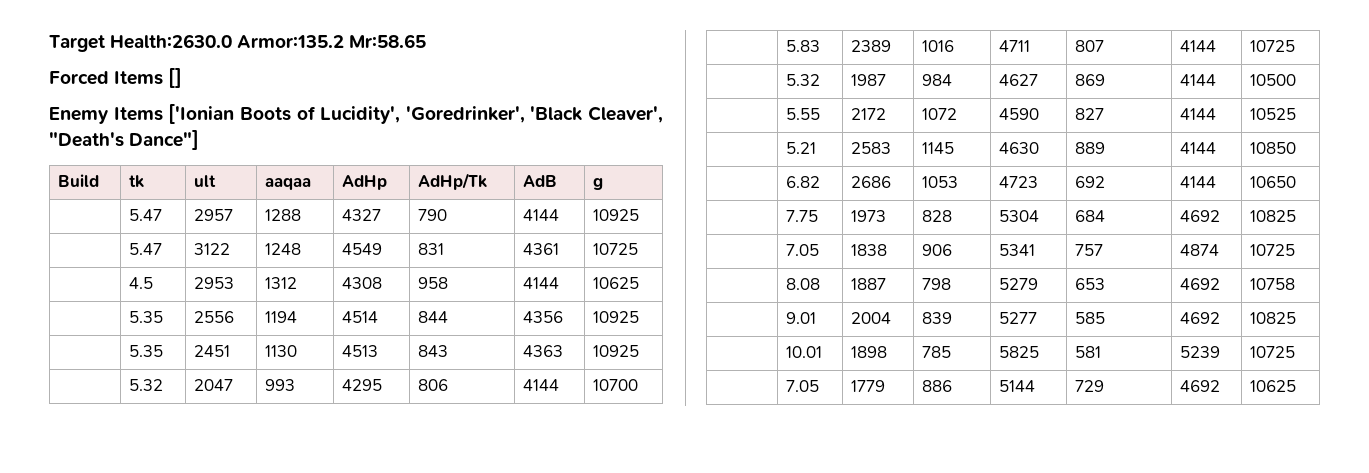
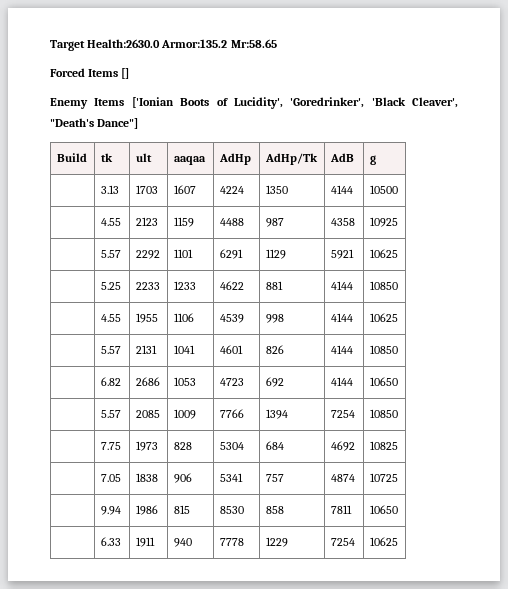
[129,209,163,221] [194,209,234,221] [265,209,302,221] [342,209,382,221] [418,209,448,221] [523,209,560,221] [593,209,640,221] [129,243,163,255] [194,243,231,255] [265,243,302,255] [342,243,383,255] [418,243,445,255] [523,243,560,255] [593,243,639,255] [129,277,154,289] [194,277,235,289] [265,277,298,289] [342,277,383,289] [418,277,449,289] [523,277,560,289] [593,277,640,289] [129,311,164,323] [194,311,235,323] [265,311,298,323] [342,311,379,323] [418,311,449,323] [523,311,564,323] [593,311,640,323] [129,345,164,357] [194,345,231,357] [265,345,298,357] [342,345,379,357] [418,345,449,357] [523,345,564,357] [593,345,640,357] [129,379,164,391] [194,379,234,391] [265,379,296,391] [342,379,383,391] [418,379,449,391] [523,379,560,391] [593,379,639,391] [786,40,821,52] [851,40,892,52] [922,40,955,52] [999,40,1031,52] [1075,40,1105,52] [1180,40,1217,52] [1250,40,1296,52] [786,74,821,86] [851,74,887,86] [922,74,953,86] [999,74,1039,86] [1075,74,1106,86] [1180,74,1217,86] [1250,74,1297,86] [786,108,821,120] [851,108,887,120] [922,108,958,120] [999,108,1040,120] [1075,108,1105,120] [1180,108,1217,120] [1250,108,1297,120] [786,142,817,154] [851,142,892,154] [922,142,955,154] [999,142,1040,154] [1075,142,1106,154] 5.47 | 2957 | 1288 | 4327 | 790 | 4144 | 10925 // | 5.47 | 3122 | 1248 | 4549 | 831 | 4361 | 10725 // | 4.5 | 2953 | 1312 | 4308 | 958 | 4144 | 10625 // | 5.35 | 2556 | 1194 | 4514 | 844 | 4356 | 10925 // | 5.35 | 2451 | 1130 | 4513 | 843 | 4363 | 10925 // | 5.32 | 2047 | 993 | 4295 | 806 | 4144 | 10700 // | 5.83 | 2389 | 1016 | 4711 | 807 | 4144 | 10725 // | 5.32 | 1987 | 984 | 4627 | 869 | 4144 | 10500 // | 5.55 | 2172 | 1072 | 4590 | 827 | 4144 | 10525 // | 5.21 | 2583 | 1145 | 4630 | 889 -> [100,185,119,194] [135,185,158,194] [173,185,196,194] [219,186,244,194] [265,185,288,194] [330,185,353,194] [369,185,398,194] [100,218,121,226] [135,217,158,226] [173,217,194,227] [219,218,244,226] [265,218,284,227] [330,218,355,226] [369,217,398,227] [100,250,121,258] [135,250,160,259] [173,249,193,258] [219,249,243,259] [265,249,286,259] [330,249,354,259] [369,249,398,258] [100,282,121,290] [135,282,160,290] [173,281,196,290] [219,281,244,290] [265,281,283,290] [330,281,353,290] [369,281,398,290] [100,314,121,322] [135,313,158,323] [173,313,194,322] [219,314,244,323] [265,314,284,323] [330,313,353,322] [369,313,398,322] [100,346,121,354] [135,345,157,354] [173,345,195,354] [219,345,243,354] [265,345,284,354] 3.13 | 1703 | 1607 | 4224 | 1350 | 4144 | 10500 // | 4.55 | 2123 | 1159 | 4488 | 987 | 4358 | 10925 // | 5.57 | 2292 | 1101 | 6291 | 1129 | 5921 | 10625 // | 5.25 | 2233 | 1233 | 4622 | 881 | 4144 | 10850 // | 4.55 | 1955 | 1106 | 4539 | 998 | 4144 | 10625 // | 5.57 | 2131 | 1041 | 4601 | 826
(1297, 182) none -> [100,410,121,418] [135,410,160,418] [173,409,196,419] [219,409,244,418] [265,409,288,419] [330,410,355,418] [369,409,398,418] // | 5.57 | 2085 | 1009 | 7766 | 1394 | 7254 | 10850
[786,278,821,290] [851,278,887,290] [922,278,952,290] [999,278,1039,290] [1075,278,1106,290] [1180,278,1221,290] [1250,278,1296,290] [786,312,817,324] [851,312,892,324] [922,312,953,324] [999,312,1038,324] [1075,312,1106,324] [1180,312,1221,324] [1250,312,1297,324] [786,346,823,358] [851,346,888,358] [922,346,952,358] [999,346,1040,358] [1075,346,1102,358] [1180,346,1221,358] [1250,346,1296,358] [786,380,820,392] [851,380,886,392] [922,380,953,392] [999,380,1036,392] [1075,380,1105,392] [1180,380,1221,392] 8.08 | 1887 | 798 | 5279 | 653 | 4692 | 10758 // | 9.01 | 2004 | 839 | 5277 | 585 | 4692 | 10825 // | 10.01 | 1898 | 785 | 5825 | 581 | 5239 | 10725 // | 7.05 | 1779 | 886 | 5144 | 729 | 4692 -> [100,506,121,515] [135,505,158,515] [173,505,190,514] [219,506,244,514] [265,506,284,514] [330,505,352,514] [369,505,398,514] [100,537,121,546] [135,537,155,547] [173,538,192,547] [219,538,244,546] [265,537,288,547] [330,538,355,546] 9.94 | 1986 | 815 | 8530 | 858 | 7811 | 10650 // | 6.33 | 1911 | 940 | 7778 | 1229 | 7254

